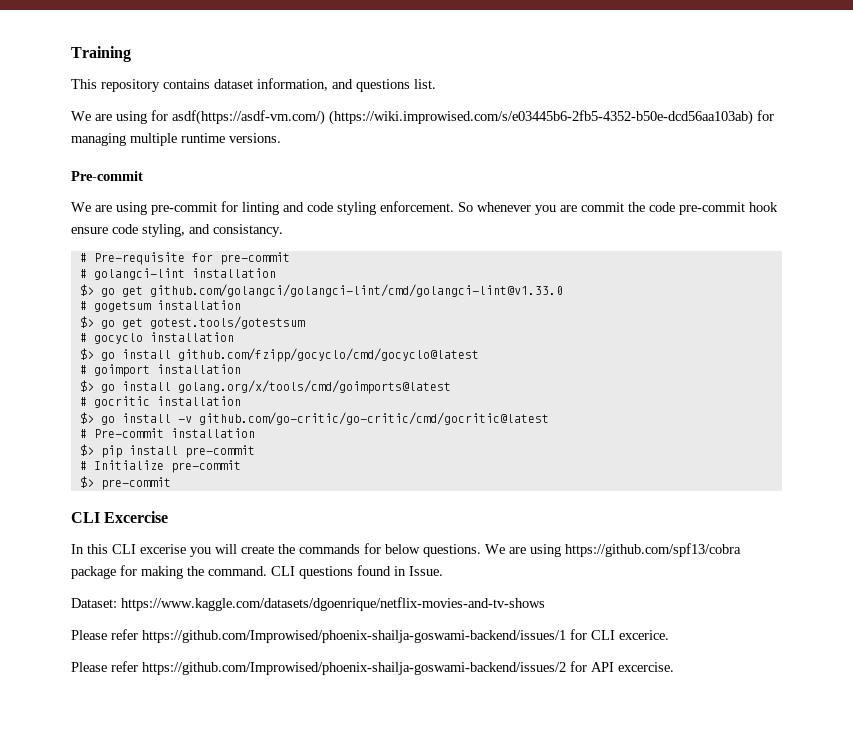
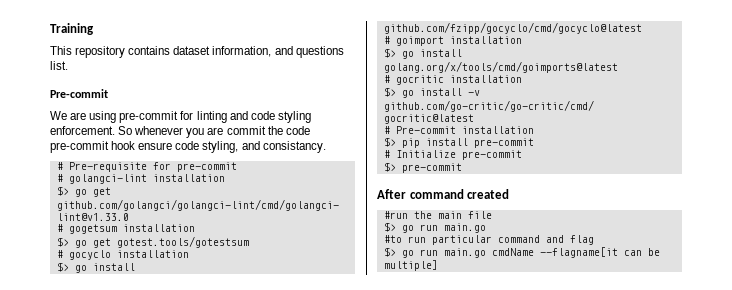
[71,110,774,125] [71,133,281,146] // We are using for asdf(https://asdf-vm.com/) (https://wiki.improwised.com/s/e03445b6-2fb5-4352-b50e-dcd56aa103ab) for managing multiple runtime versions. -> (68, 65) none
[71,511,169,523] [71,543,741,557] [71,565,443,579] [71,597,545,611] [71,629,669,643] [71,661,674,675] CLI Excercise // In this CLI excerise you will create the commands for below questions. We are using https://github.com/spf13/cobra package for making the command. CLI questions found in Issue. // Dataset: https://www.kaggle.com/datasets/dgoenrique/netflix-movies-and-tv-shows // Please refer https://github.com/Improwised/phoenix-shailja-goswami-backend/issues/1 for CLI excerice. // Please refer https://github.com/Improwised/phoenix-shailja-goswami-backend/issues/2 for API excercise. -> [377,189,510,199] [383,211,492,219] [383,222,486,233] [383,235,594,245] [383,247,660,258] [383,260,438,271] After command created // #run the main file // $> go run main.go // #to run particular command and flag // $> go run main.go cmdName --flagname[it can be multiple]

